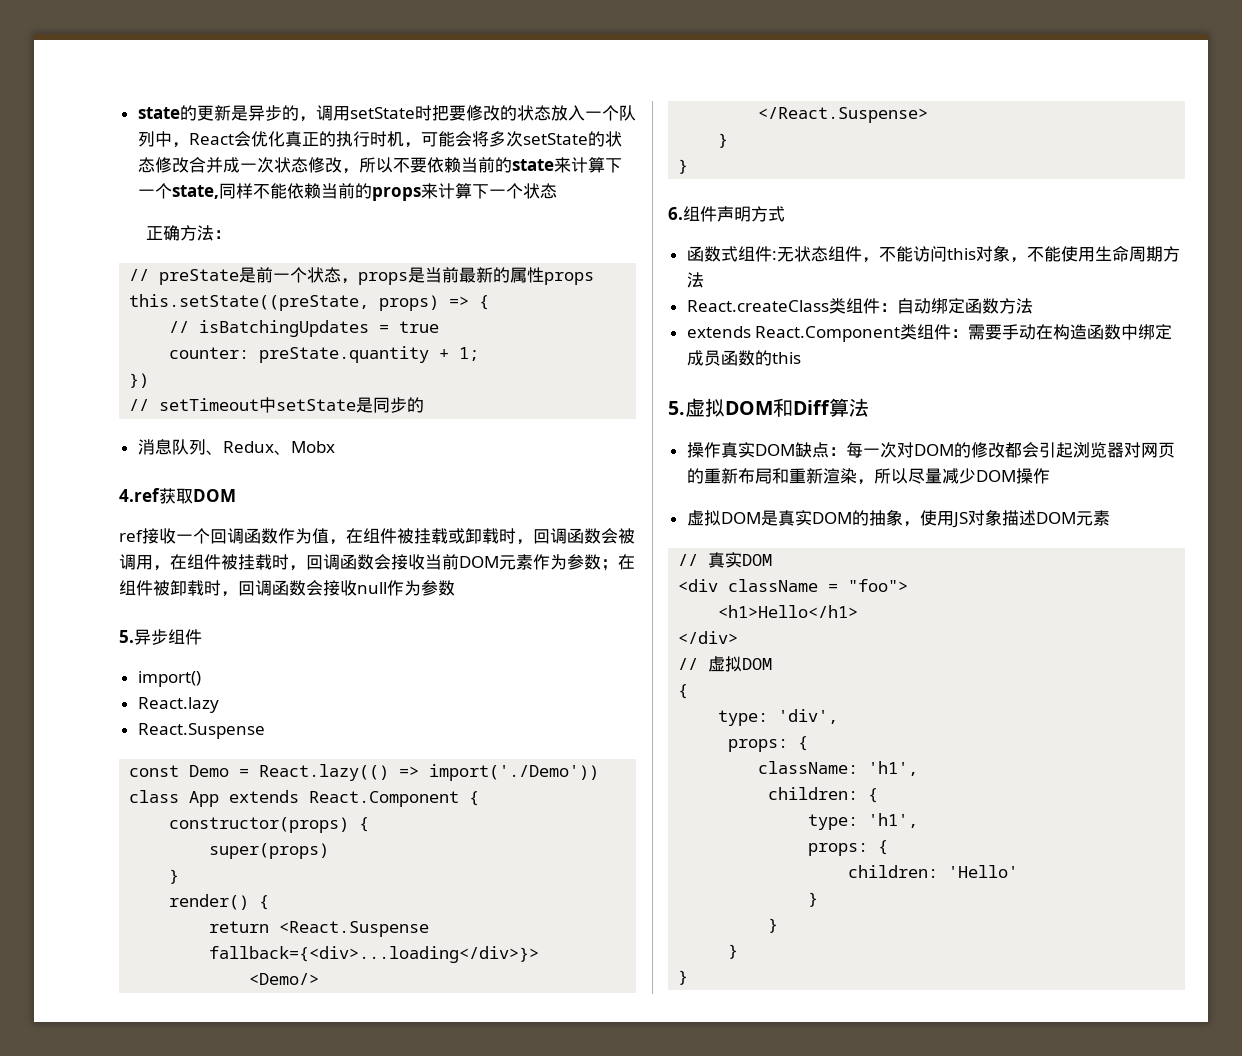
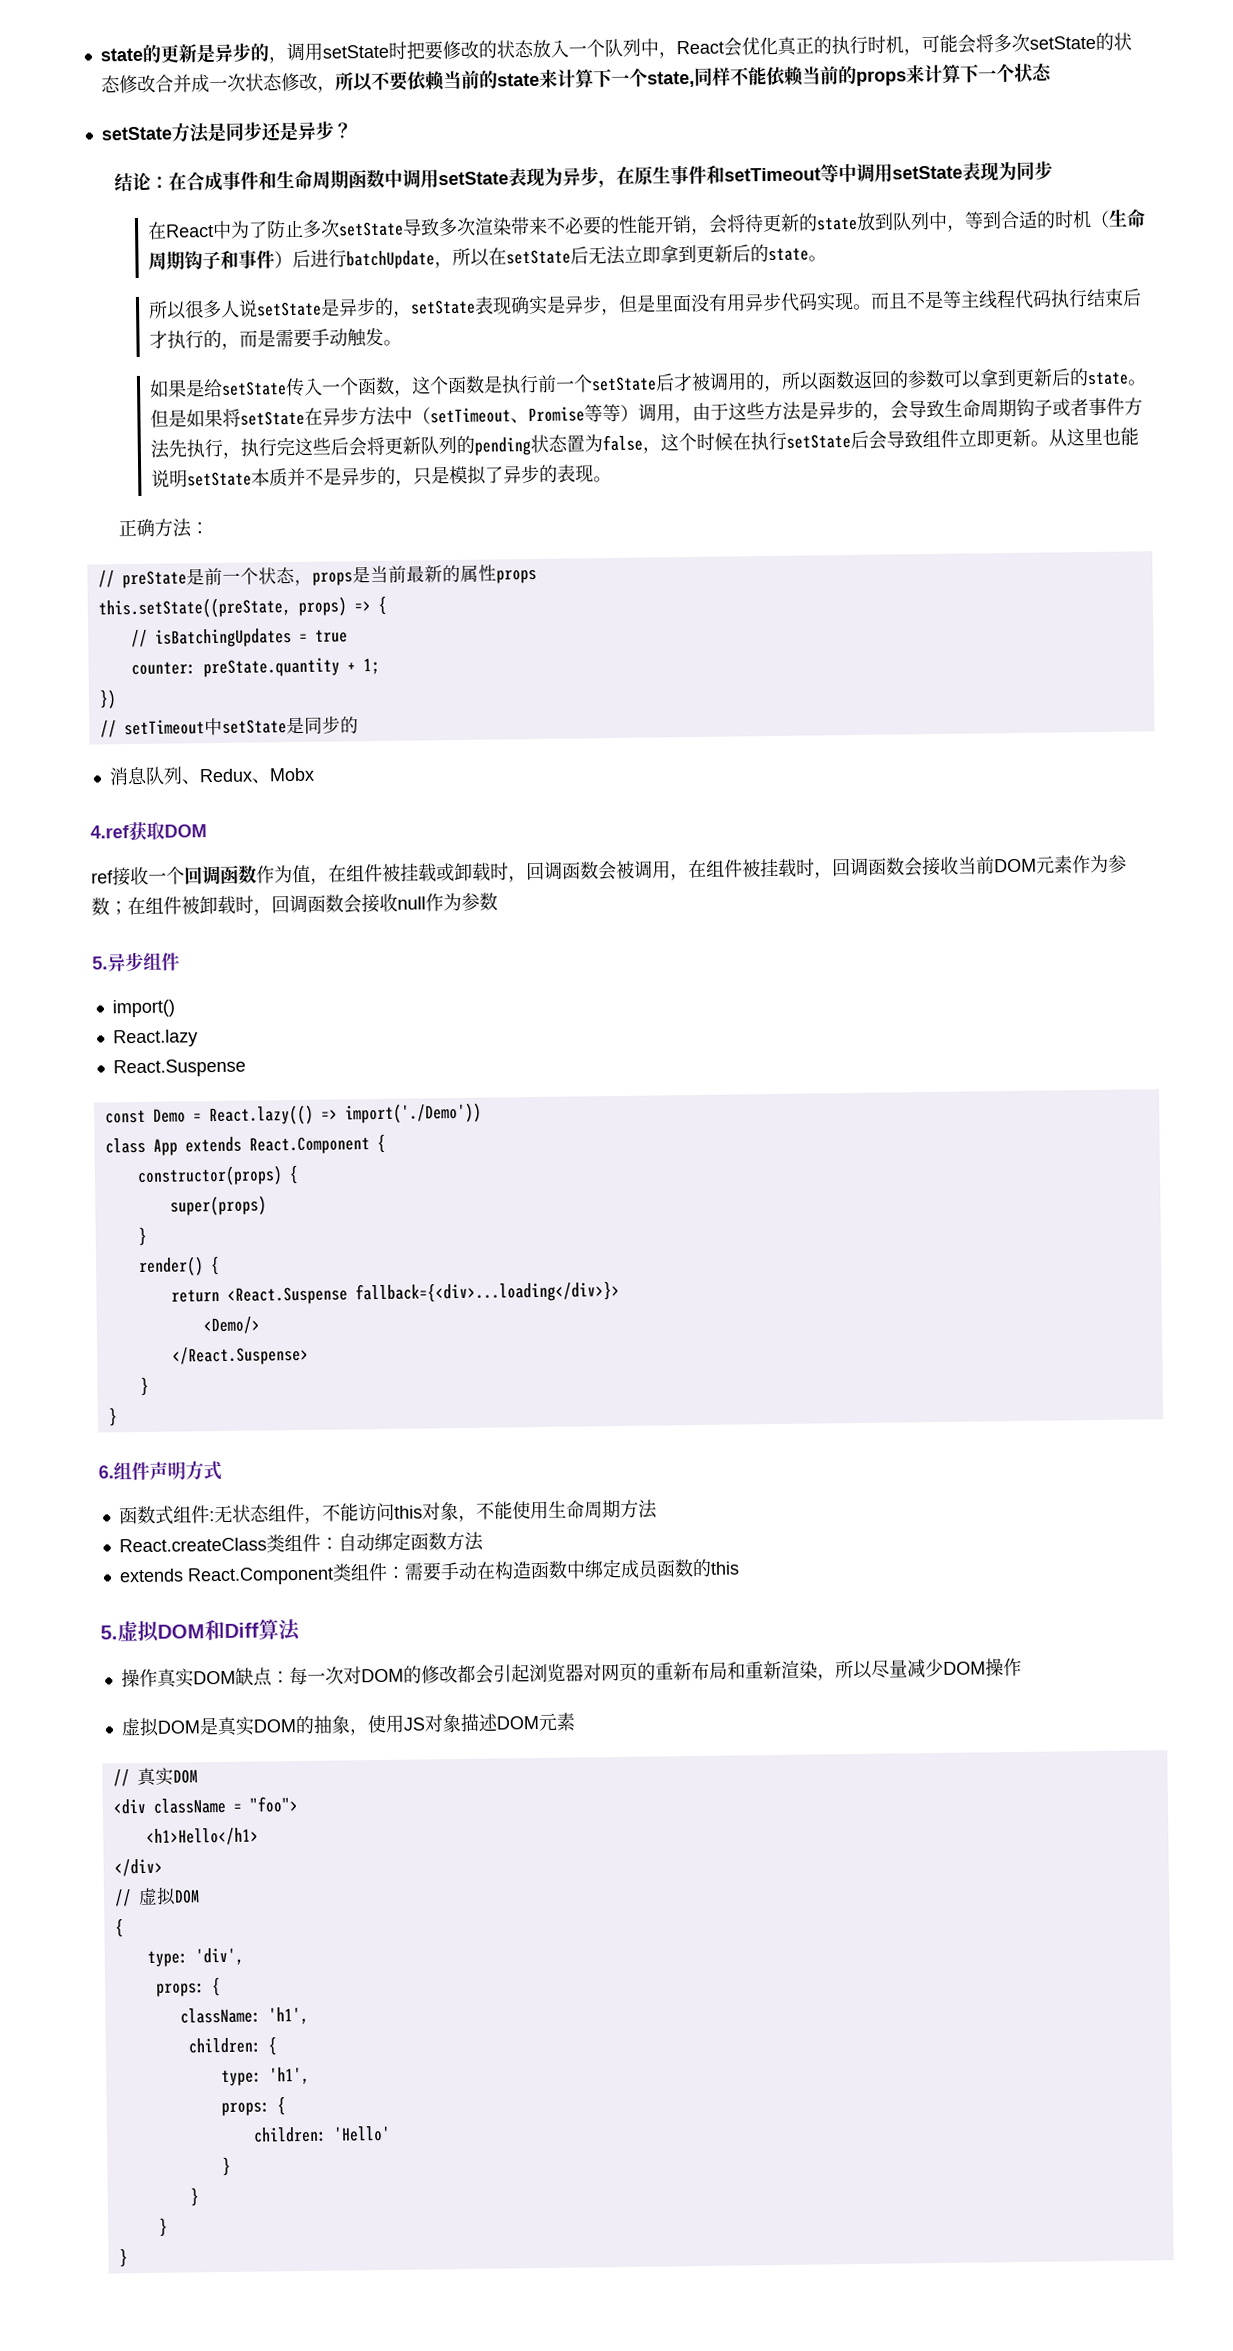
(557, 191) none -> [100,120,352,144] [114,160,1054,193] [146,208,1146,240] [147,244,827,270] [147,288,1142,320] [148,327,402,350] [148,368,1147,398] [149,397,1143,428] [149,427,1139,459] [150,464,612,488] // setState方法是同步还是异步？ // 结论：在合成事件和生命周期函数中调用setState表现为异步，在原生事件和setTimeout等中调用setState表现为同步 // 在React中为了防止多次setState导致多次渲染带来不必要的性能开销，会将待更新的state放到队列中，等到合适的时机（生命周期钩子和事件）后进行batchUpdate，所以在setState后无法立即拿到更新后的state。 // 所以很多人说setState是异步的，setState表现确实是异步，但是里面没有用异步代码实现。而且不是等主线程代码执行结束后才执行的，而是需要手动触发。 // 如果是给setState传入一个函数，这个函数是执行前一个setState后才被调用的，所以函数返回的参数可以拿到更新后的state。但是如果将setState在异步方法中（setTimeout、Promise等等）调用，由于这些方法是异步的，会导致生命周期钩子或者事件方法先执行，执行完这些后会将更新队列的pending状态置为false，这个时候在执行setState后会导致组件立即更新。从这里也能说明setState本质并不是异步的，只是模拟了异步的表现。

